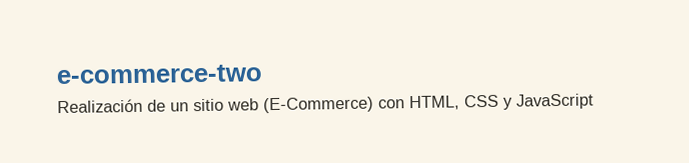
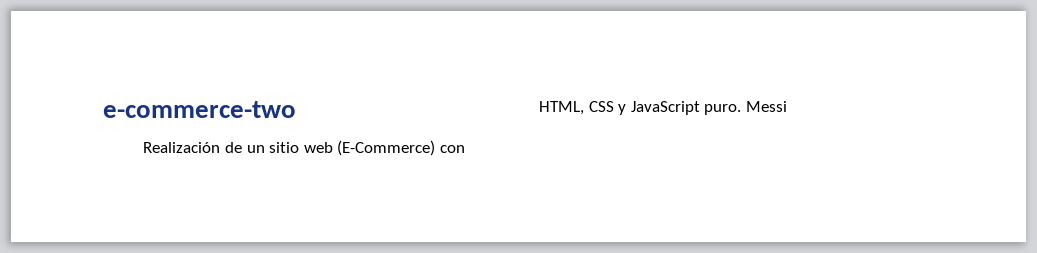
(594, 101) none -> [704,101,787,115] puro. Messi

